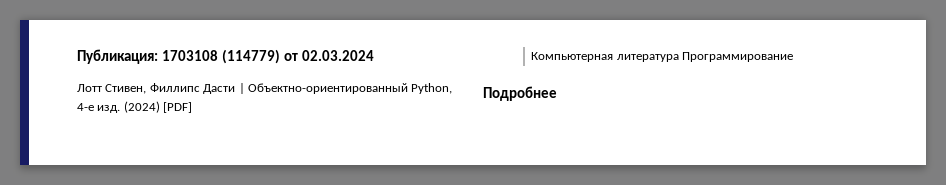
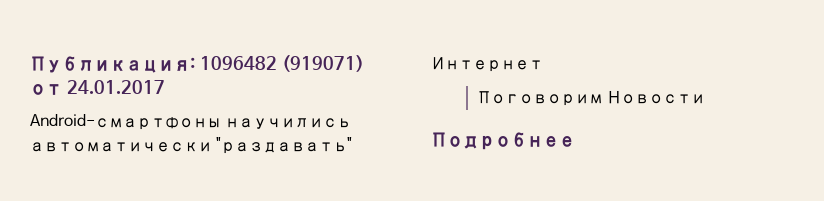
[161,49,374,64] [77,83,453,94] [77,101,193,113] [531,52,794,62] 1703108 (114779) от 02.03.2024 // Лотт Стивен, Филлипс Дасти | Объектно-ориентированный Python, 4-е изд. (2024) [PDF] // Компьютерная литература Программирование -> [199,55,364,72] [30,80,165,95] [30,114,352,130] [30,137,353,154] [431,57,543,72] [476,90,706,106] 1096482 (919071) от 24.01.2017 // Android-смартфоны научились автоматически "раздавать" Интернет // Поговорим Новости

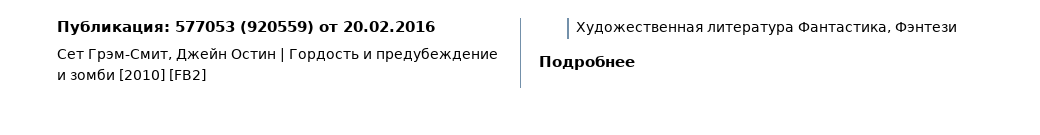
[199,55,364,72] [30,80,165,95] [30,114,352,130] [30,137,353,154] [431,57,543,72] [476,90,706,106] 1096482 (919071) от 24.01.2017 // Android-смартфоны научились автоматически "раздавать" Интернет // Поговорим Новости -> [175,21,435,34] [57,47,498,62] [57,68,206,81] [576,22,958,35] 577053 (920559) от 20.02.2016 // Сет Грэм-Смит, Джейн Остин | Гордость и предубеждение и зомби [2010] [FB2] // Художественная литература Фантастика, Фэнтези

